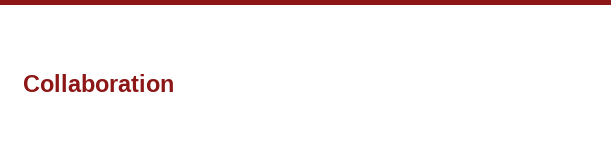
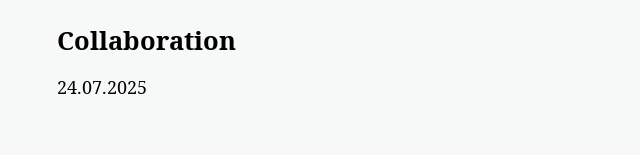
(174, 83) none -> [57,81,147,94] // 24.07.2025

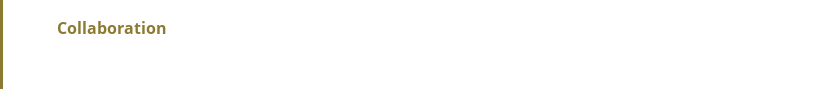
[57,81,147,94] // 24.07.2025 -> (167, 27) none

